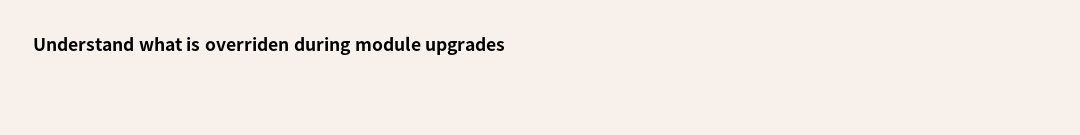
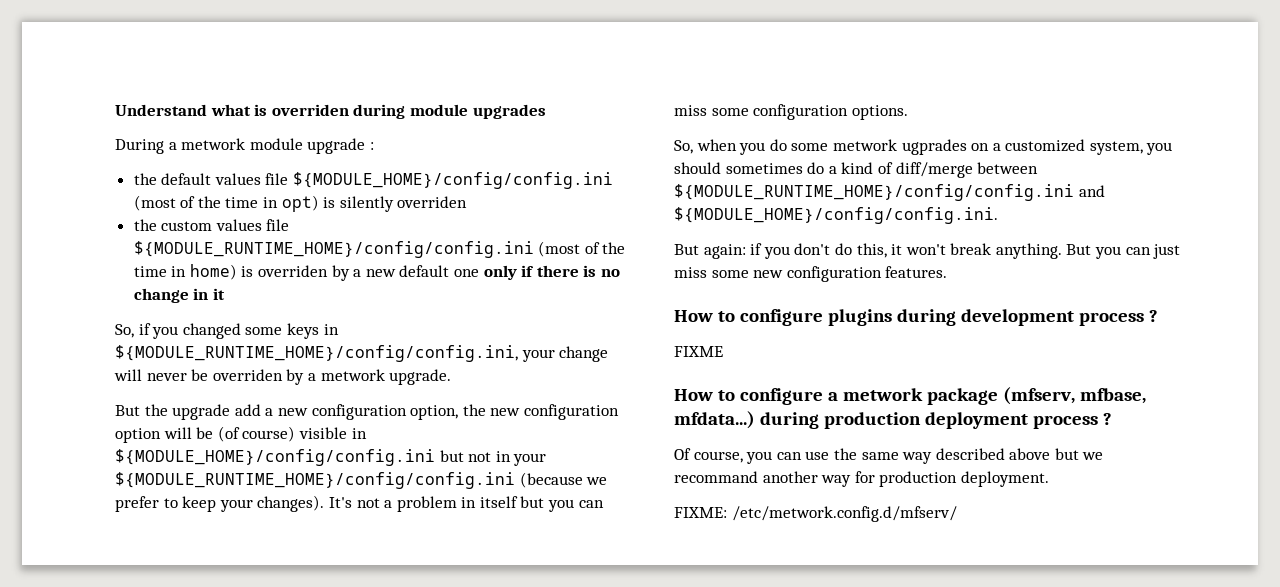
(506, 46) none -> [115,138,374,154] [133,172,614,189] [133,195,468,212] [133,219,290,231] [133,241,626,258] [133,264,620,281] [133,288,225,303] [115,323,339,339] [115,345,609,362] [114,369,452,385] [115,404,619,420] [115,426,367,443] [115,449,547,466] [115,472,608,489] [115,495,604,512] [674,104,908,120] [674,139,1173,155] [674,162,1039,178] [674,184,1105,201] [674,207,998,224] [674,243,1181,259] [674,266,948,282] [674,309,1158,326] [674,346,723,357] [674,387,1146,405] [674,411,1112,429] [674,448,1104,464] [674,471,1049,487] [674,506,957,522] // During a metwork module upgrade : // the default values file ${MODULE_HOME}/config/config.ini (most of the time in opt) is silently overriden // the custom values file ${MODULE_RUNTIME_HOME}/config/config.ini (most of the time in home) is overriden by a new default one only if there is no change in it // So, if you changed some keys in ${MODULE_RUNTIME_HOME}/config/config.ini, your change will never be overriden by a metwork upgrade. // But the upgrade add a new configuration option, the new configuration option will be (of course) visible in ${MODULE_HOME}/config/config.ini but not in your ${MODULE_RUNTIME_HOME}/config/config.ini (because we prefer to keep your changes). It's not a problem in itself but you can miss some configuration options. // So, when you do some metwork ugprades on a customized system, you should sometimes do a kind of diff/merge between ${MODULE_RUNTIME_HOME}/config/config.ini and ${MODULE_HOME}/config/config.ini. // But again: if you don't do this, it won't break anything. But you can just miss some new configuration features. // How to configure plugins during development process ? // FIXME // How to configure a metwork package (mfserv, mfbase, mfdata...) during production deployment process ? // Of course, you can use the same way described above but we recommand another way for production deployment. // FIXME: /etc/metwork.config.d/mfserv/

